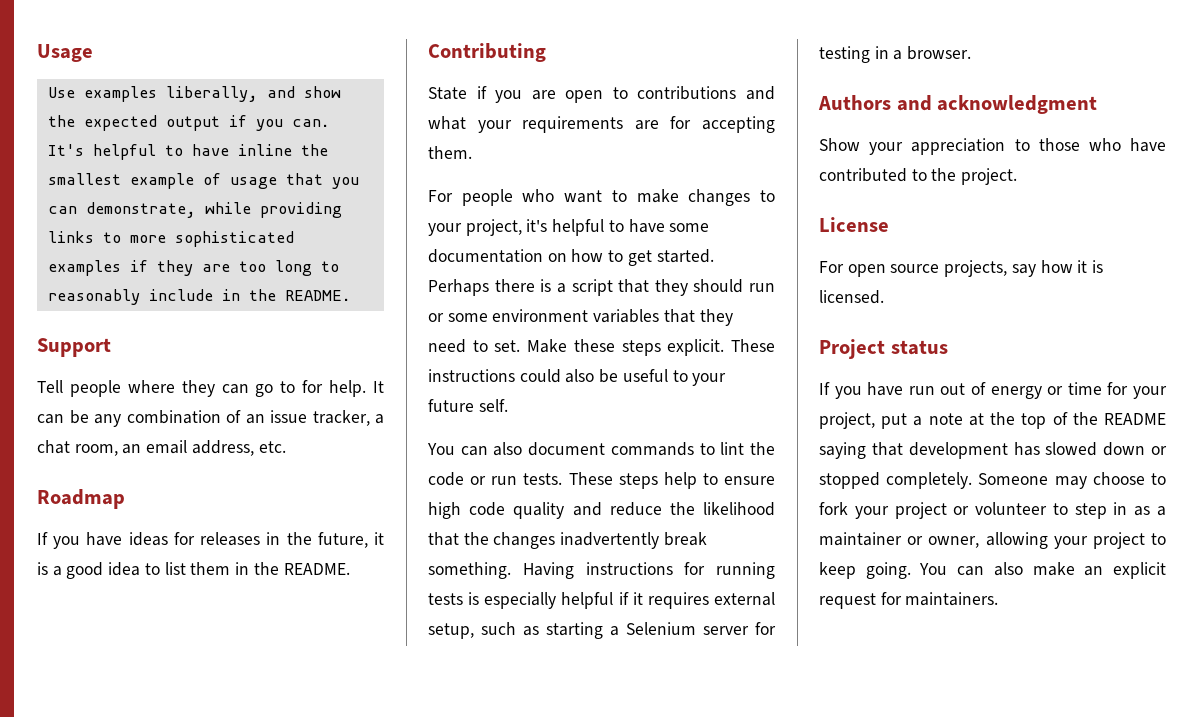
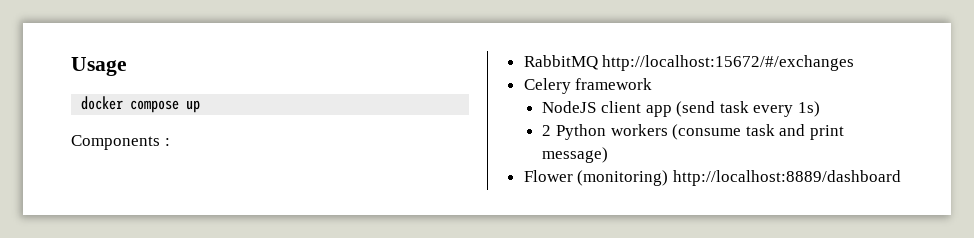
[47,86,341,102] [47,115,330,131] [47,144,328,160] [47,173,359,189] [47,202,342,218] [47,231,294,247] [47,260,339,276] [47,289,351,305] [37,338,111,357] [37,380,384,397] [37,410,384,427] [37,440,286,456] [37,489,125,509] [37,532,385,549] [37,562,350,579] [428,43,546,62] [428,86,775,103] [428,116,775,133] [428,146,472,159] [428,189,775,206] [428,219,710,236] [428,249,714,266] [428,279,775,296] [428,309,733,326] [428,339,775,356] [428,369,727,386] [428,399,508,412] [427,442,775,456] [428,472,775,489] [428,502,775,519] [428,532,707,549] [428,562,775,579] [428,592,775,609] [428,622,776,639] [819,46,972,63] [818,95,1098,114] [819,138,1166,155] [819,168,1018,185] [819,217,889,232] [819,260,1104,277] [819,290,884,304] [819,339,948,359] [819,382,1167,399] [819,412,1166,429] [819,442,1167,459] [819,472,1166,489] [819,502,1166,519] [819,532,1166,549] [819,562,1166,579] [819,592,999,609] Use examples liberally, and show the expected output if you can. It's helpful to have inline the smallest example of usage that you can demonstrate, while providing links to more sophisticated examples if they are too long to reasonably include in the README. // Support // Tell people where they can go to for help. It can be any combination of an issue tracker, a chat room, an email address, etc. // Roadmap // If you have ideas for releases in the future, it is a good idea to list them in the README. // Contributing // State if you are open to contributions and what your requirements are for accepting them. // For people who want to make changes to your project, it's helpful to have some documentation on how to get started. Perhaps there is a script that they should run or some environment variables that they need to set. Make these steps explicit. These instructions could also be useful to your future self. // You can also document commands to lint the code or run tests. These steps help to ensure high code quality and reduce the likelihood that the changes inadvertently break something. Having instructions for running tests is especially helpful if it requires external setup, such as starting a Selenium server for testing in a browser. // Authors and acknowledgment // Show your appreciation to those who have contributed to the project. // License // For open source projects, say how it is licensed. // Project status // If you have run out of energy or time for your project, put a note at the top of the README saying that development has slowed down or stopped completely. Someone may choose to fork your project or volunteer to step in as a maintainer or owner, allowing your project to keep going. You can also make an explicit request for maintainers. -> [81,96,201,113] [71,135,170,150] [523,55,855,71] [523,78,653,94] [542,101,821,117] [542,124,845,140] [542,147,609,163] [523,170,901,186] docker compose up // Components : // RabbitMQ http://localhost:15672/#/exchanges // Celery framework // NodeJS client app (send task every 1s) // 2 Python workers (consume task and print message) // Flower (monitoring) http://localhost:8889/dashboard

